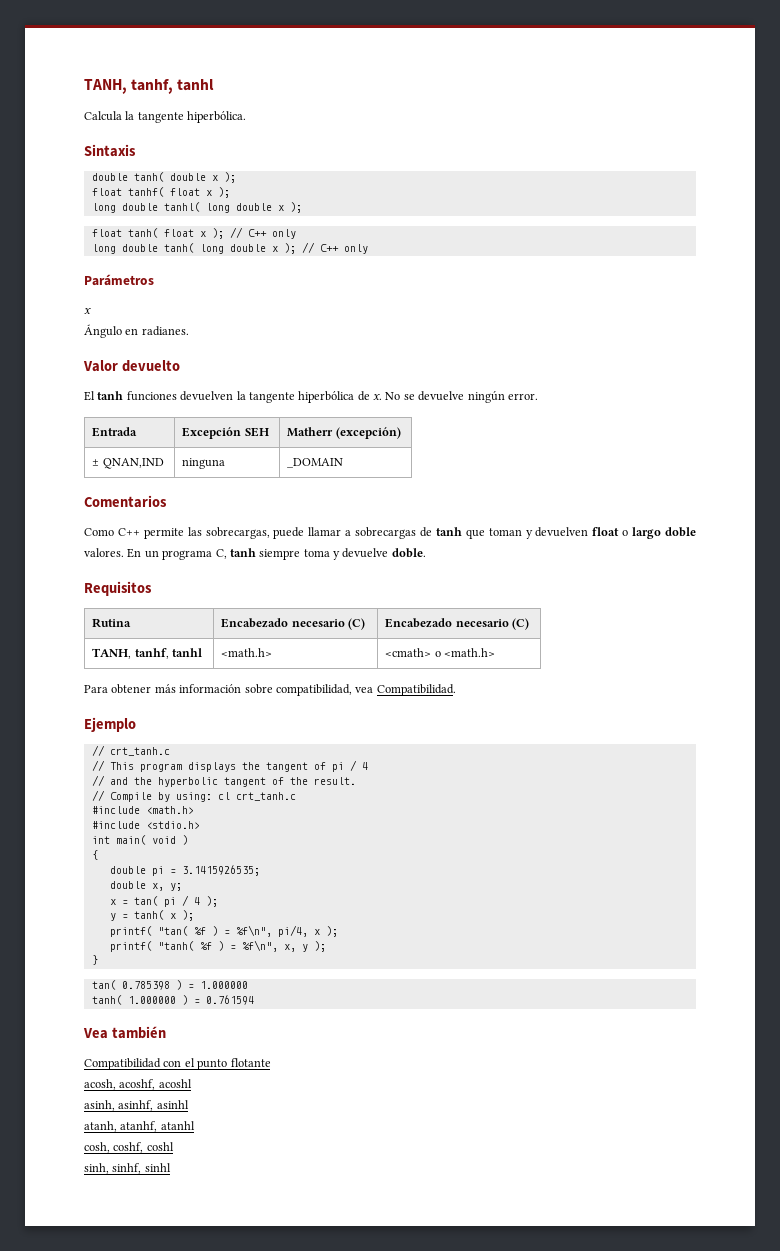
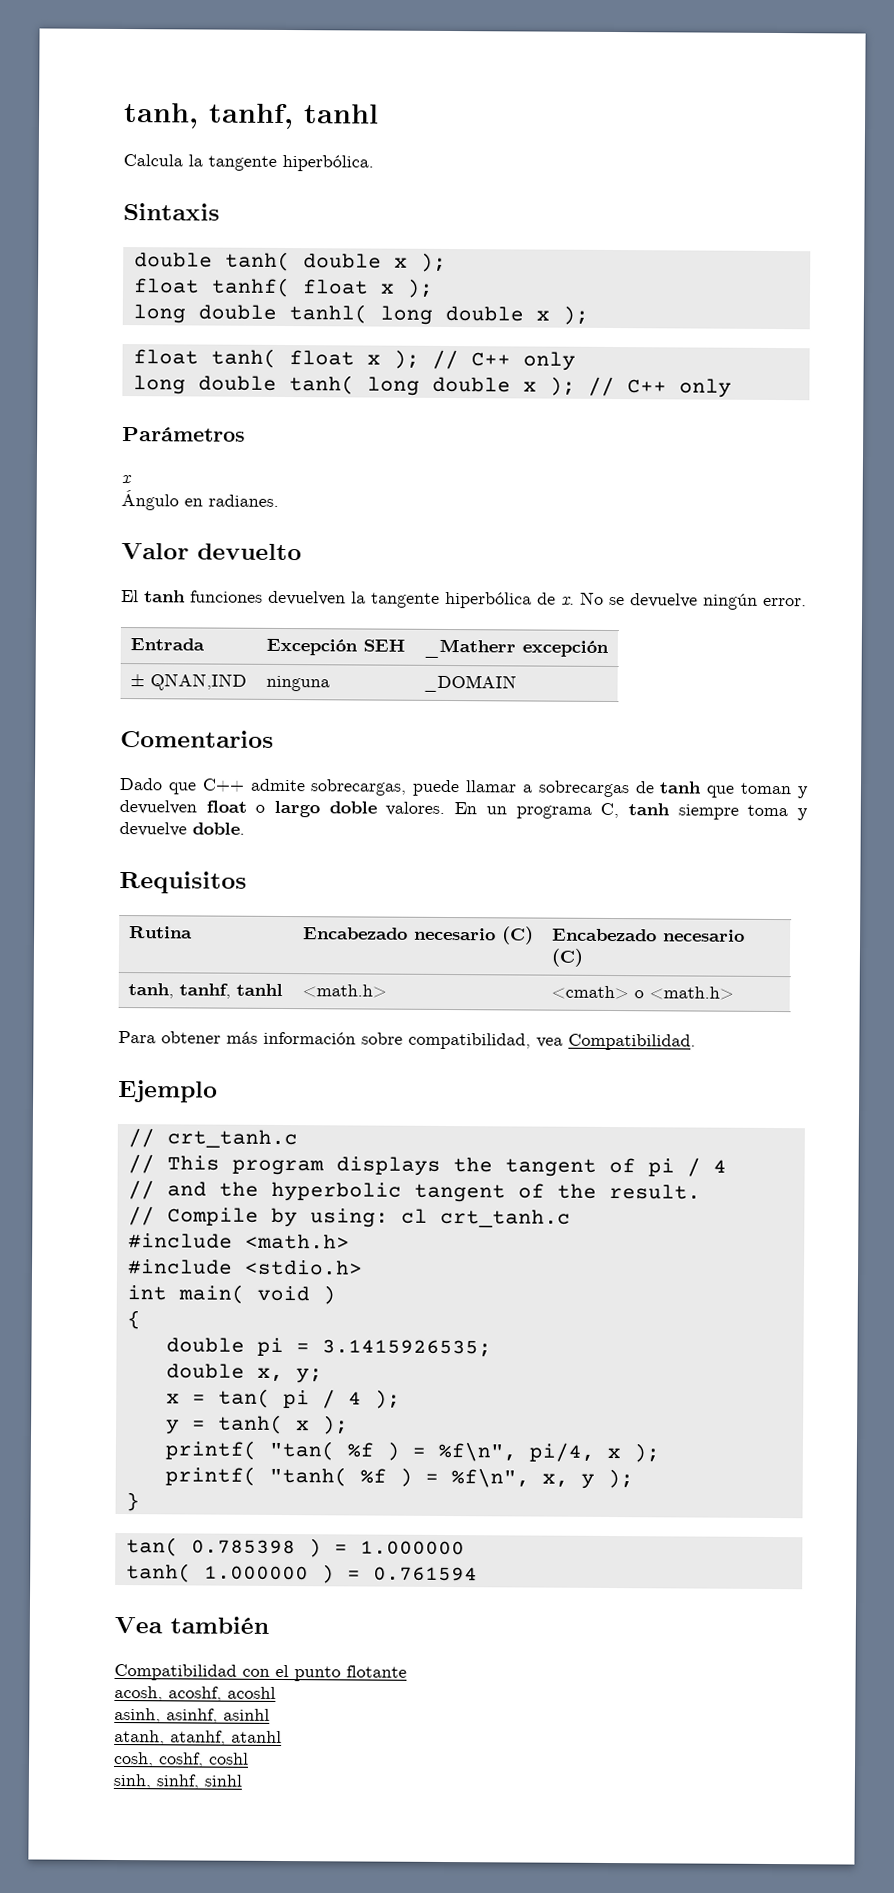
[84,79,127,94] TANH, -> [123,103,199,129] tanh,
[287,427,401,439] Matherr (excepción) -> [422,638,609,659] _Matherr excepción
[84,527,202,539] Como C++ permite las -> [119,777,306,795] Dado que C++ admite
[92,648,132,659] TANH, -> [127,983,174,999] tanh,

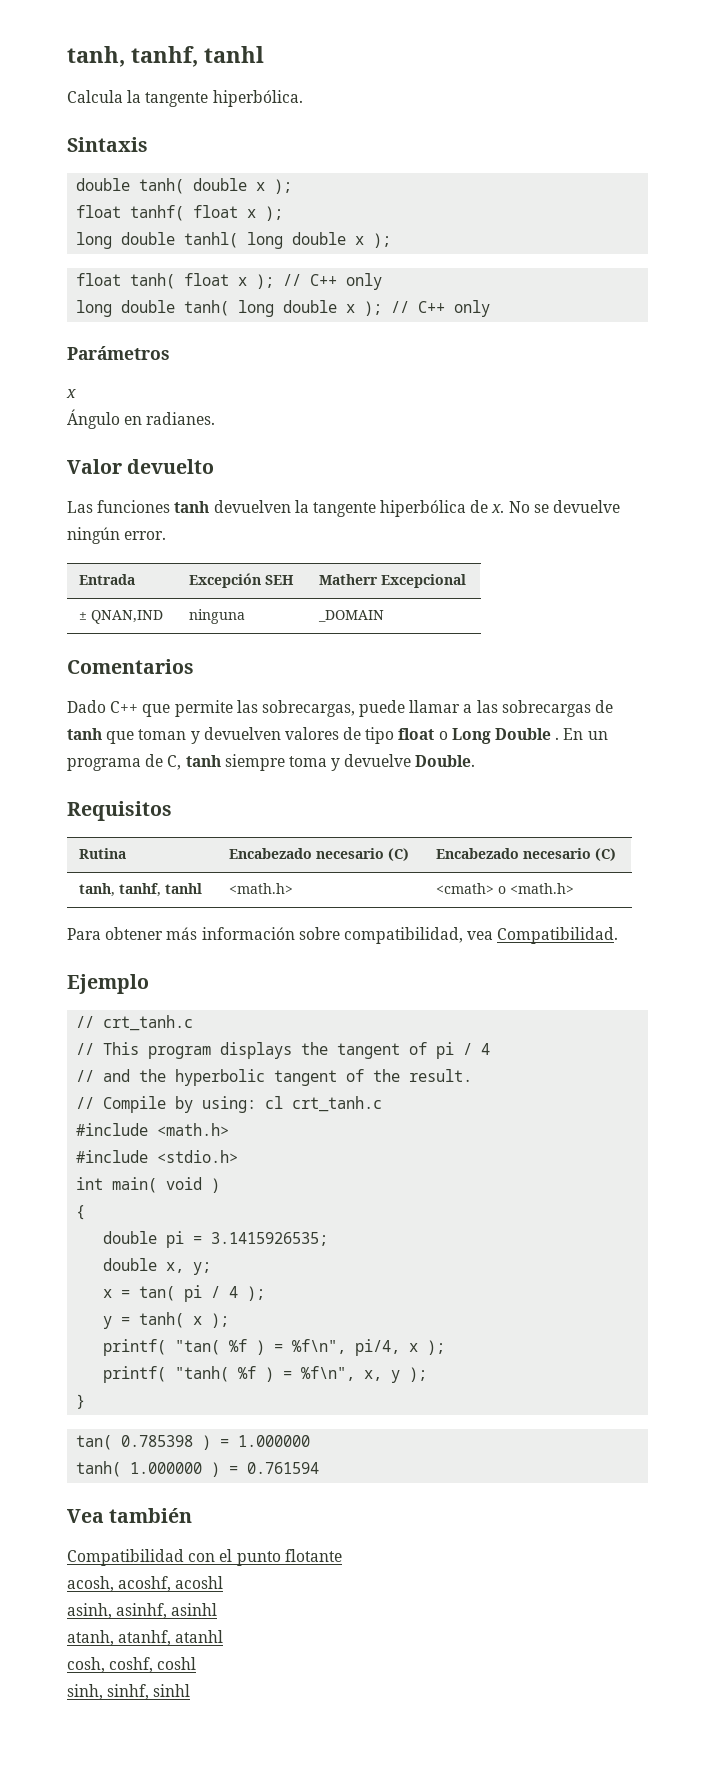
[121,590,263,603] El tanh funciones -> [67,500,210,513] Las funciones tanh
[422,638,609,659] _Matherr excepción -> [319,574,467,588] Matherr Excepcional
[167,778,306,795] que C++ admite -> [110,700,258,717] C++ que permite las
(532, 788) none -> [476,700,498,713] las
[205,800,446,818] float o largo doble valores. -> [284,727,560,744] valores de tipo float o Long Double .
(592, 812) none -> [145,754,164,767] de
[192,822,245,835] doble. -> [415,755,476,767] Double.

